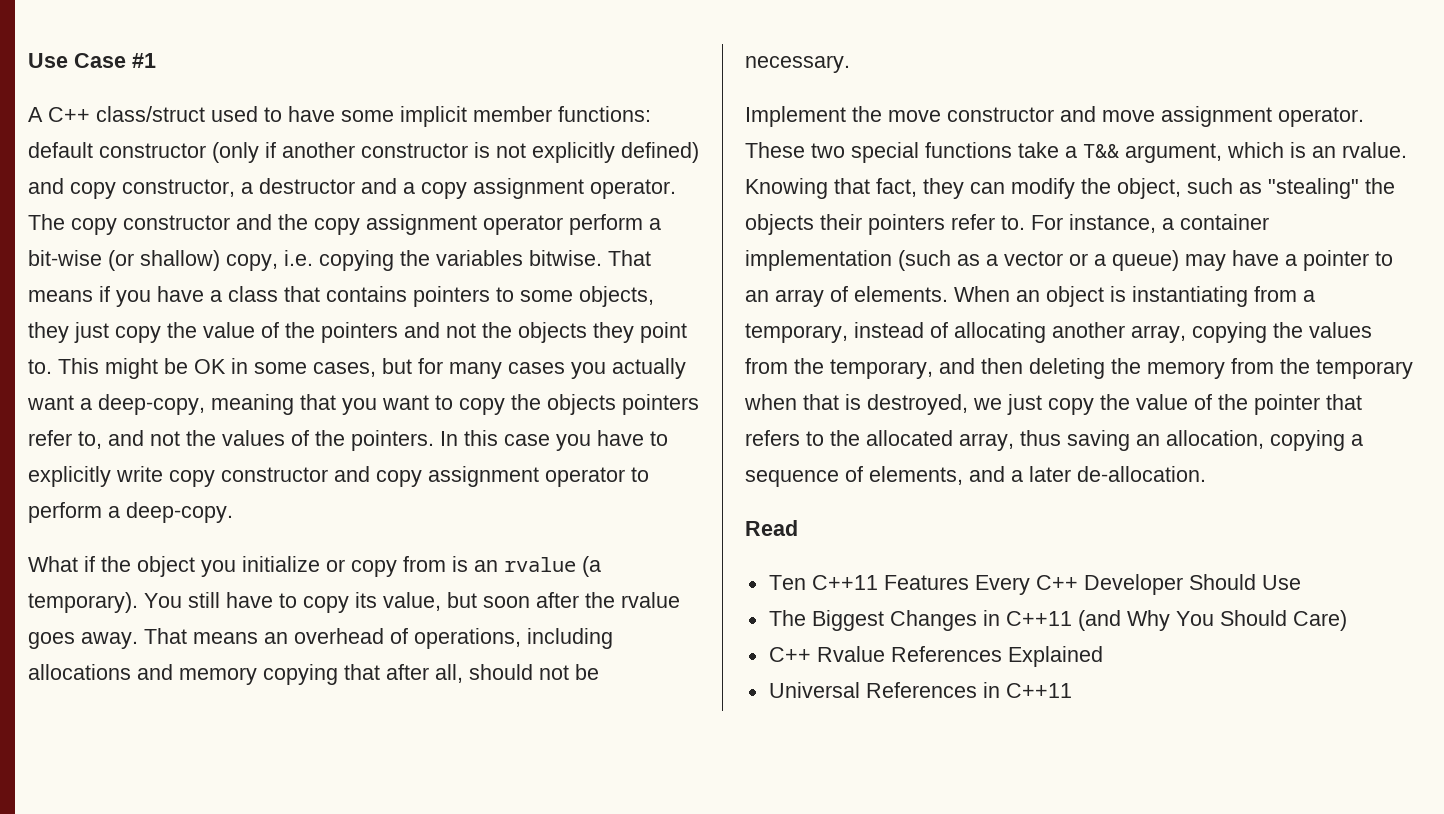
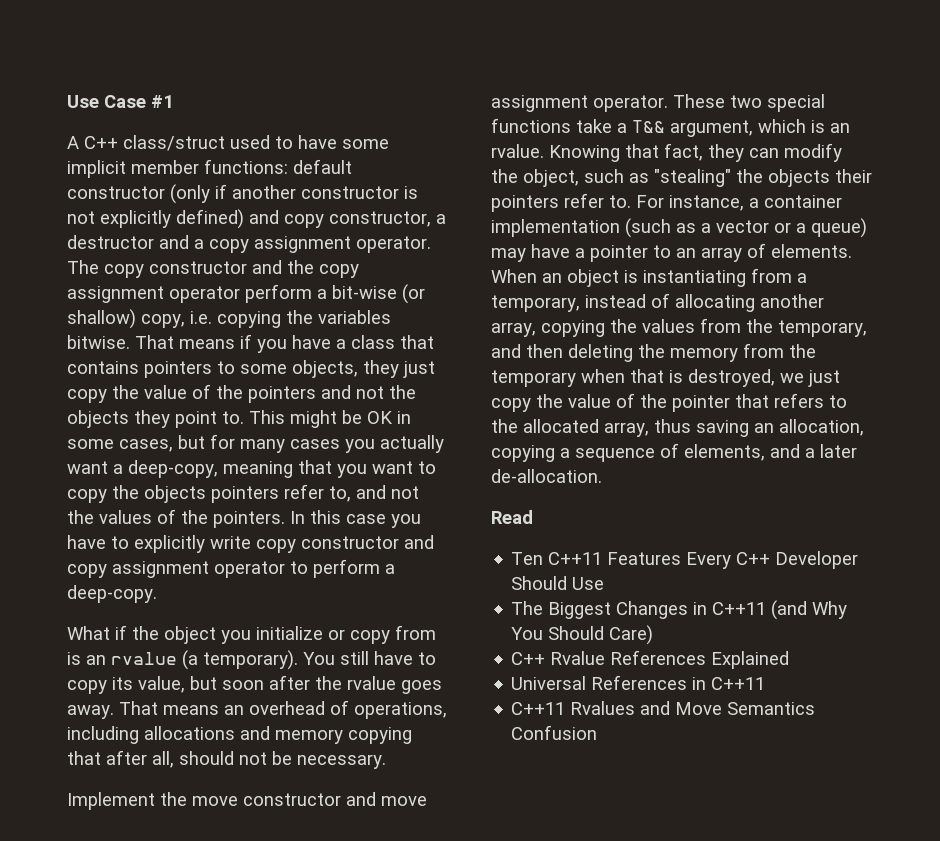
(1072, 690) none -> [511,701,816,715] [511,725,598,740] // C++11 Rvalues and Move Semantics Confusion

